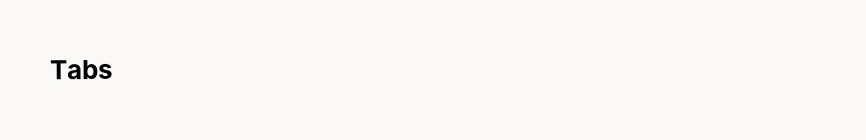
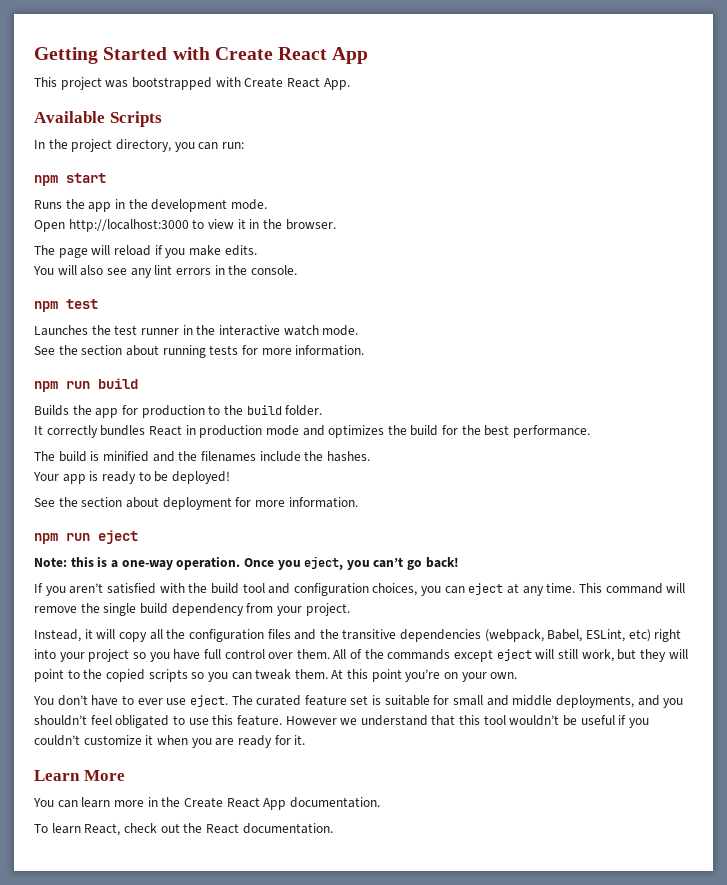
[49,59,114,80] Tabs -> [34,47,369,64] [34,77,350,90] [34,111,162,127] [34,139,244,152] [34,173,106,186] [34,199,267,212] [34,219,336,232] [34,245,257,258] [33,265,297,278] [34,299,98,312] [34,325,359,336] [34,345,365,358] [34,378,138,392] [34,405,323,418] [34,425,591,438] [34,451,370,462] [33,471,230,484] [34,497,358,510] [34,530,138,544] [34,556,459,570] [34,583,686,596] [34,603,350,616] [34,629,682,642] [34,649,688,662] [34,669,518,682] [33,695,684,708] [34,715,649,728] [34,735,306,748] [34,770,125,781] [33,797,380,810] [34,823,333,836] Getting Started with Create React App // This project was bootstrapped with Create React App. // Available Scripts // In the project directory, you can run: // npm start // Runs the app in the development mode. // Open http://localhost:3000 to view it in the browser. // The page will reload if you make edits. // You will also see any lint errors in the console. // npm test // Launches the test runner in the interactive watch mode. // See the section about running tests for more information. // npm run build // Builds the app for production to the build folder. // It correctly bundles React in production mode and optimizes the build for the best performance. // The build is minified and the filenames include the hashes. // Your app is ready to be deployed! // See the section about deployment for more information. // npm run eject // Note: this is a one-way operation. Once you eject, you can’t go back! // If you aren’t satisfied with the build tool and configuration choices, you can eject at any time. This command will remove the single build dependency from your project. // Instead, it will copy all the configuration files and the transitive dependencies (webpack, Babel, ESLint, etc) right into your project so you have full control over them. All of the commands except eject will still work, but they will point to the copied scripts so you can tweak them. At this point you’re on your own. // You don’t have to ever use eject. The curated feature set is suitable for small and middle deployments, and you shouldn’t feel obligated to use this feature. However we understand that this tool wouldn’t be useful if you couldn’t customize it when you are ready for it. // Learn More // You can learn more in the Create React App documentation. // To learn React, check out the React documentation.

